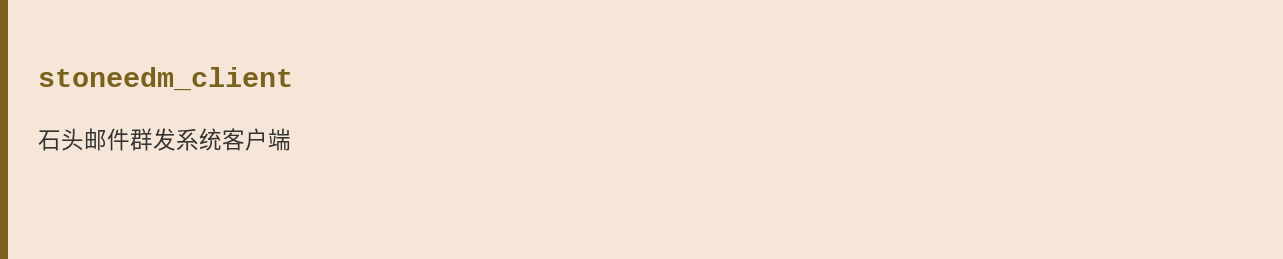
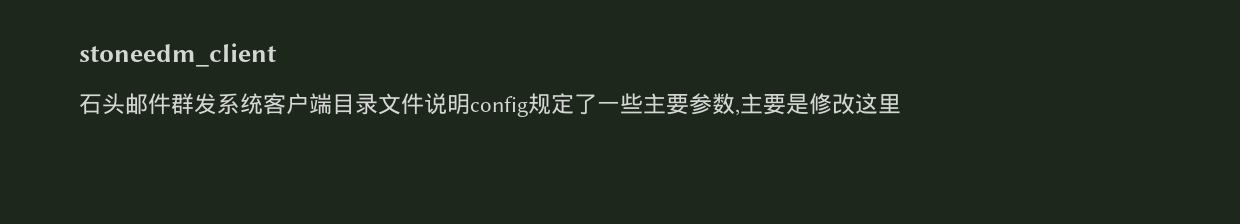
(291, 139) none -> [332,93,901,117] 目录文件说明config规定了一些主要参数,主要是修改这里

